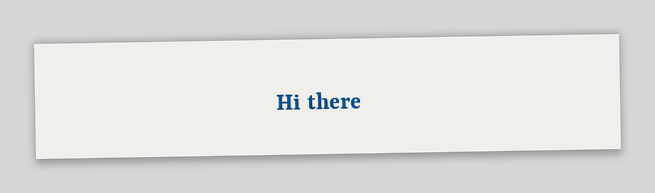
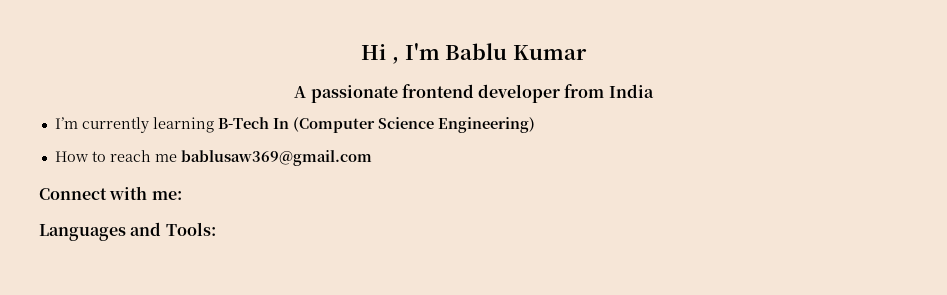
[305,91,362,110] there -> [391,43,587,64] [294,84,654,103] [54,117,535,133] [54,150,372,166] [39,186,182,200] [39,222,216,241] , I'm Bablu Kumar // A passionate frontend developer from India // I’m currently learning B-Tech In (Computer Science Engineering) // How to reach me bablusaw369@gmail.com // Connect with me: // Languages and Tools:

